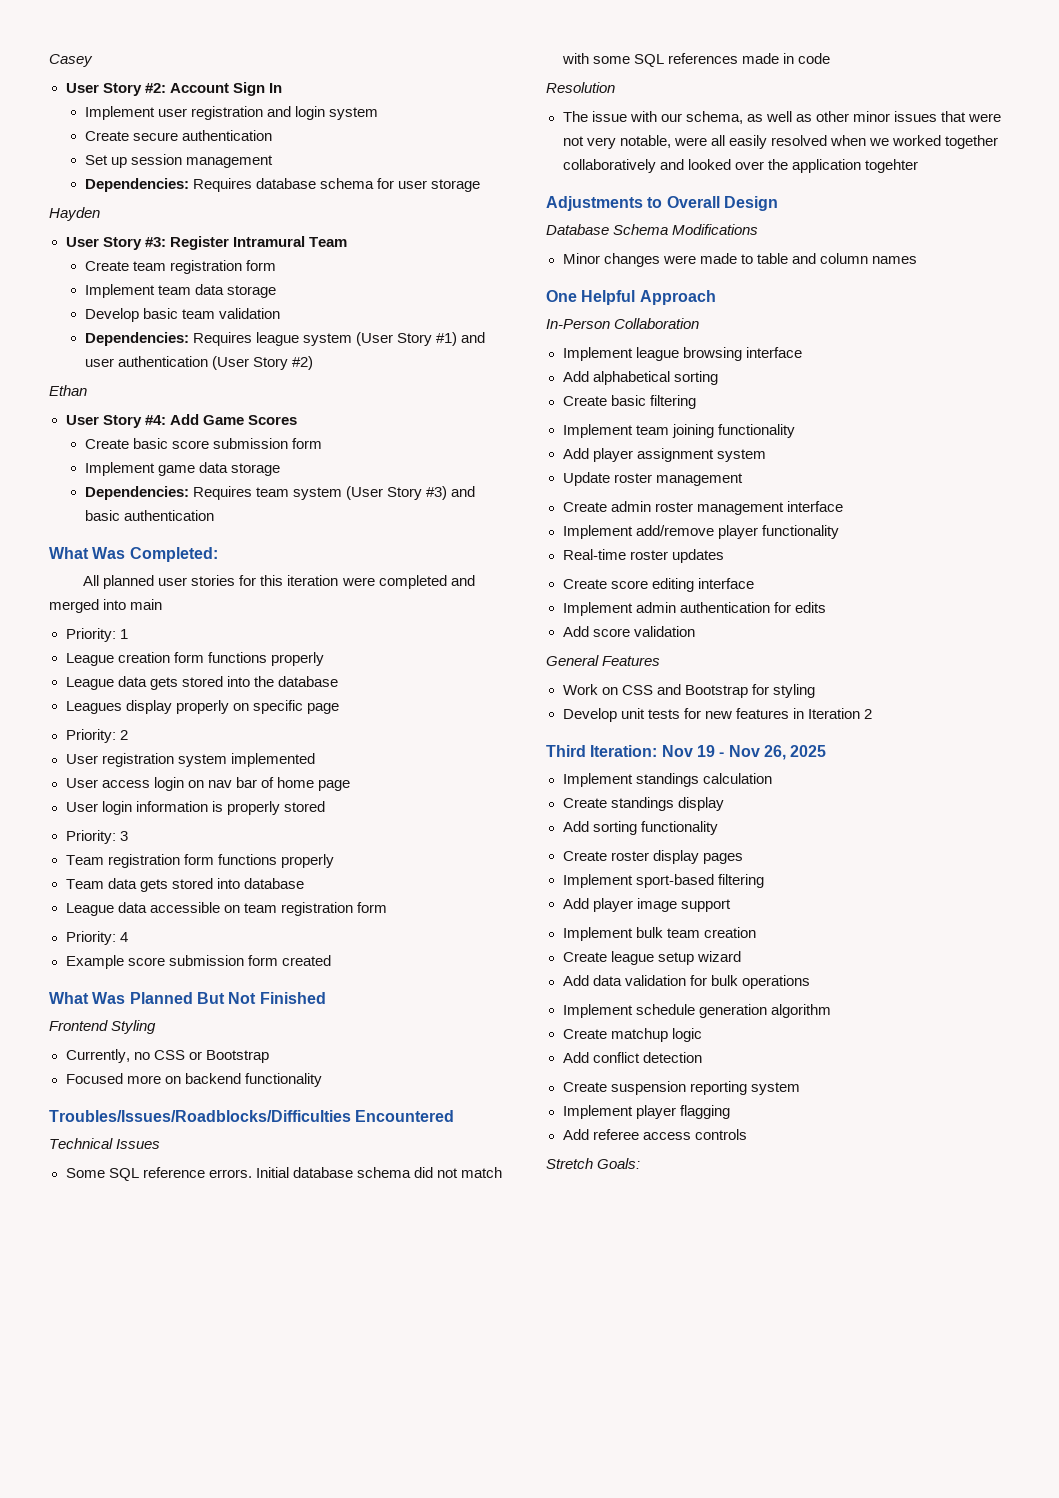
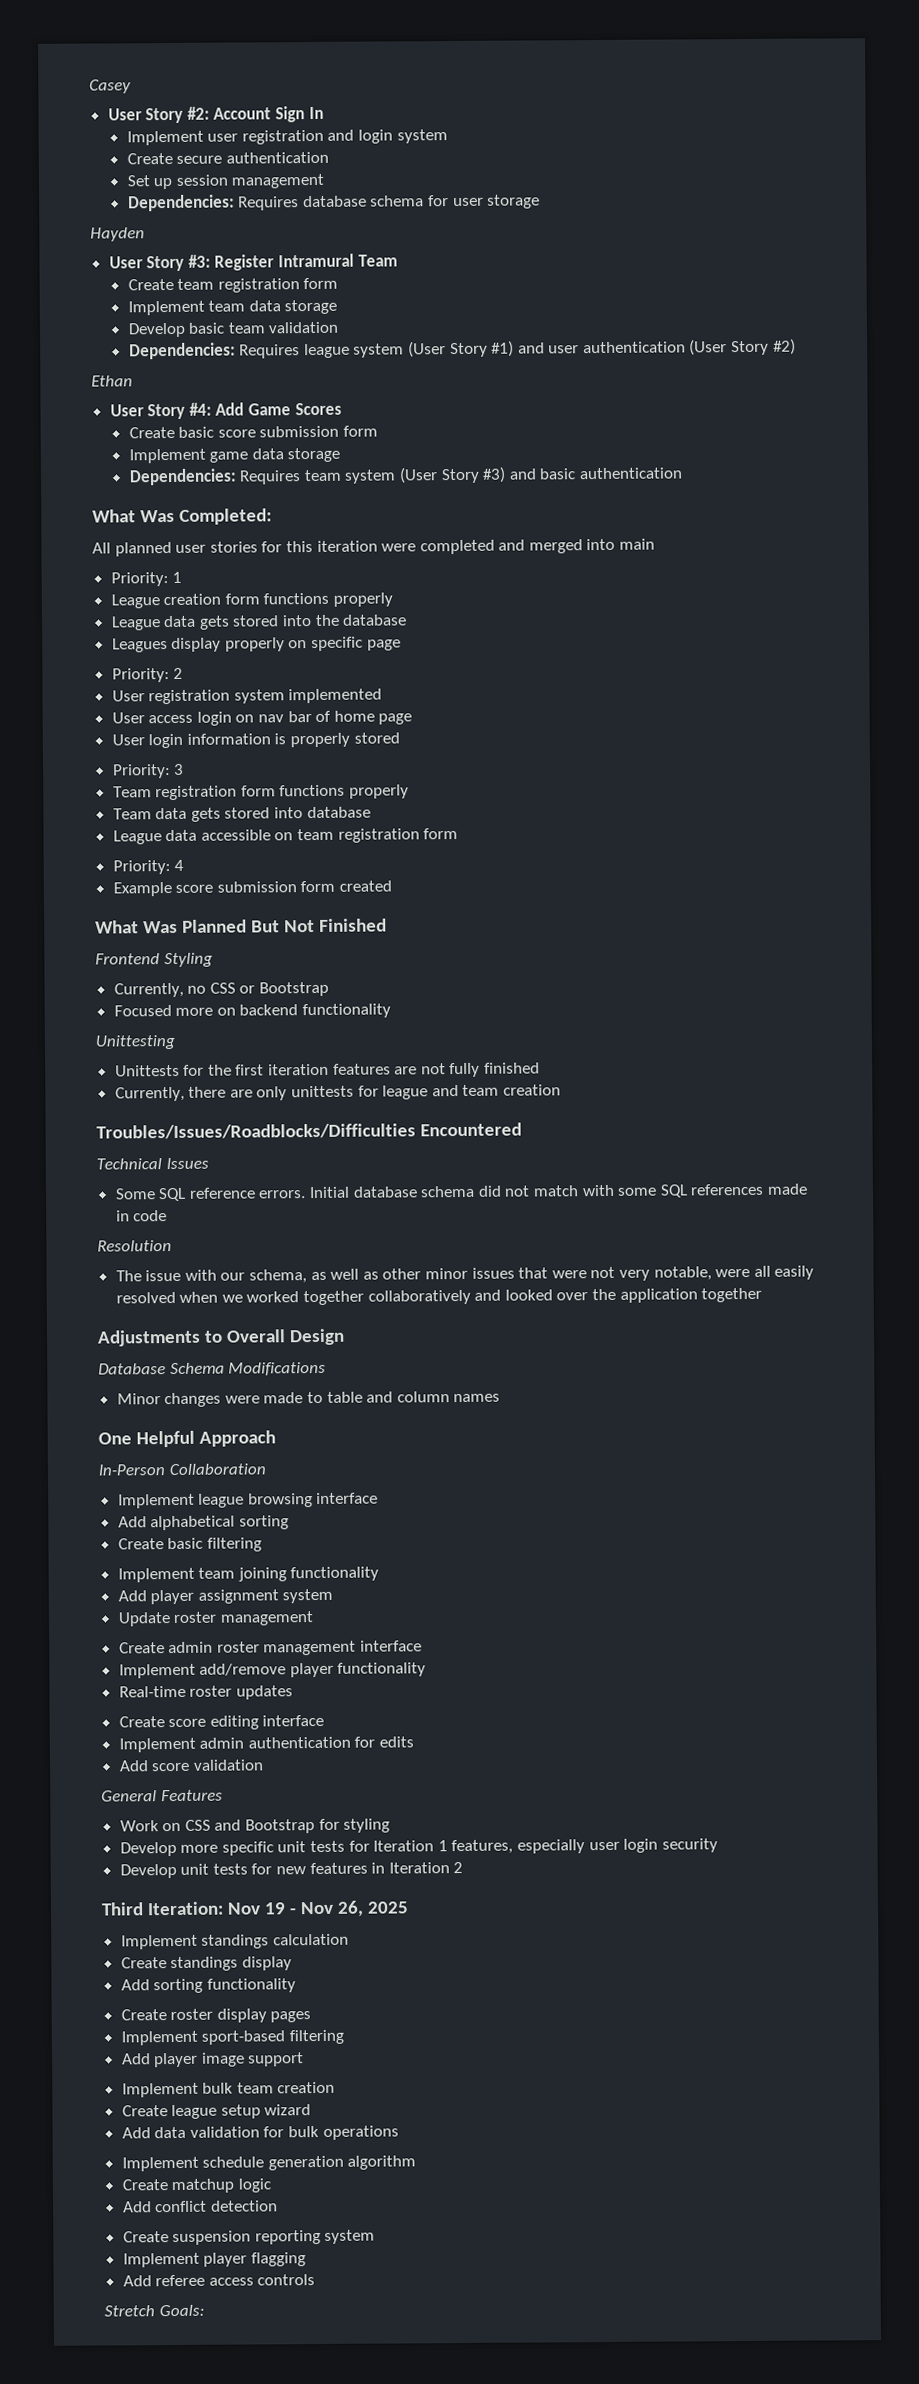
(322, 1080) none -> [95,1034,175,1050] [114,1062,541,1078] [114,1084,562,1102] // Unittesting // Unittests for the first iteration features are not fully finished // Currently, there are only unittests for league and team creation
[864,159,918,173] togehter -> [701,1287,763,1303] together
(815, 691) none -> [119,1838,718,1857] // Develop more specific unit tests for Iteration 1 features, especially user login security

